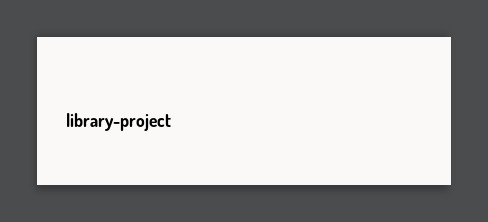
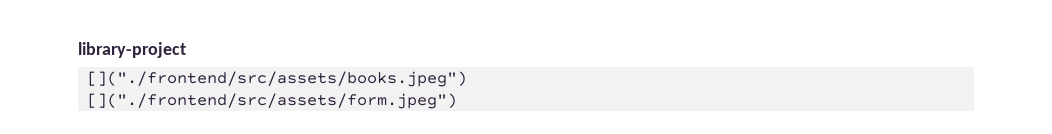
(171, 122) none -> [87,71,468,87] [87,93,458,109] // []("./frontend/src/assets/books.jpeg") // []("./frontend/src/assets/form.jpeg")

